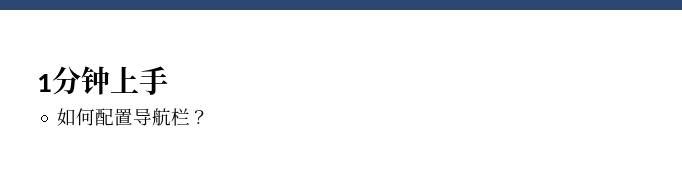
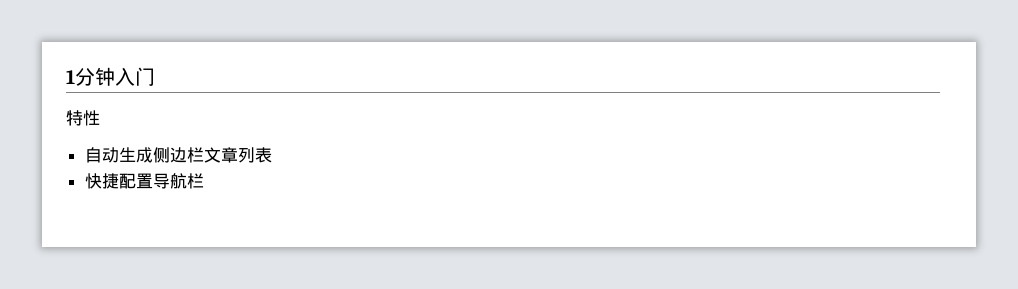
[110,66,168,95] [57,108,96,126] 上手 // 如何 -> [115,67,155,86] [66,110,100,126] [84,147,272,163] [84,173,119,189] 入门 // 特性 // 自动生成侧边栏文章列表 // 快捷
[190,110,210,124] ？ -> (204, 181) none

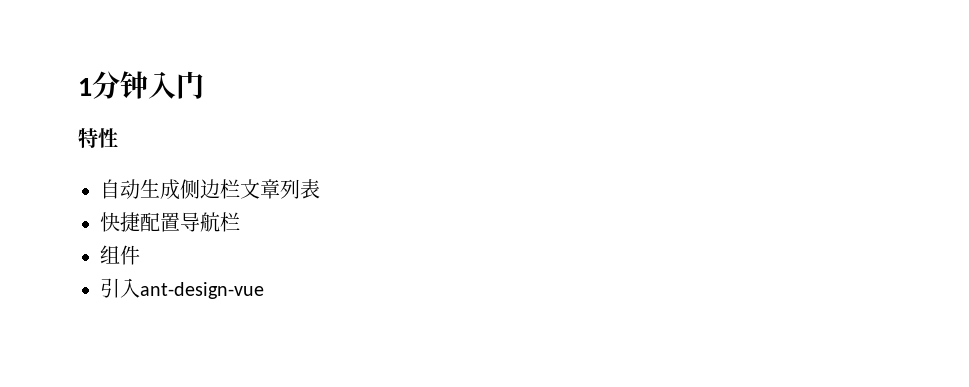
(204, 181) none -> [100,245,140,265] [100,278,264,299] // 组件 // 引入ant-design-vue

